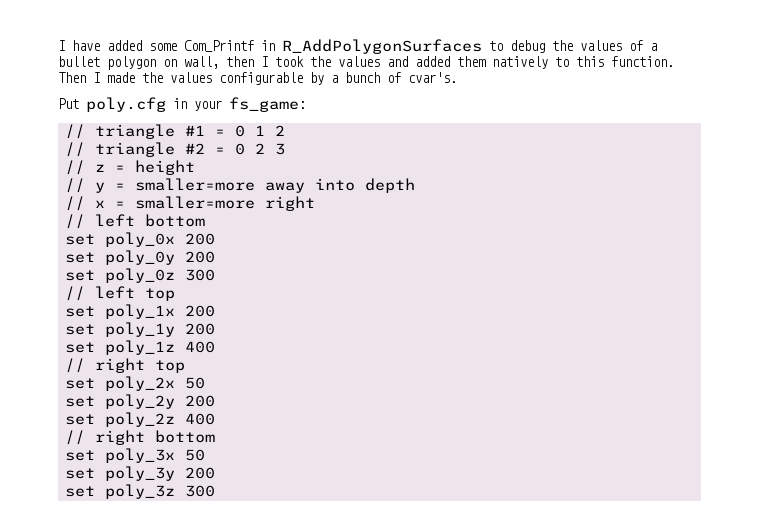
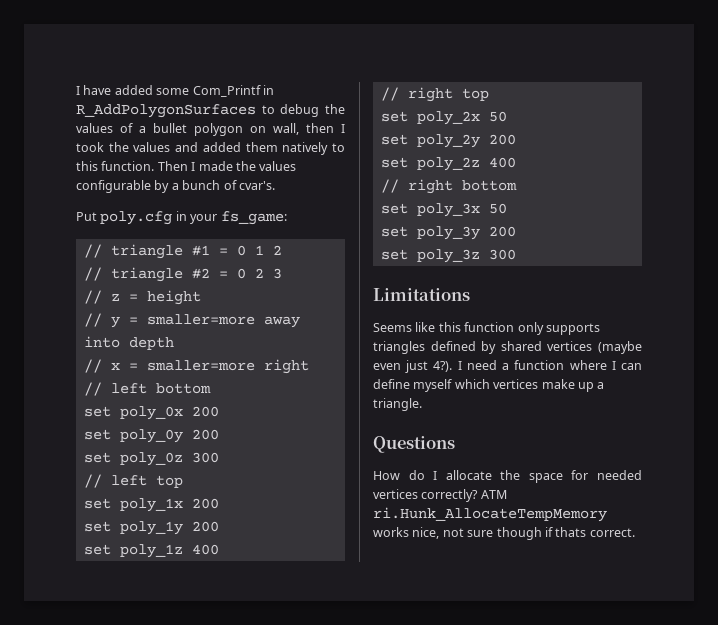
(215, 491) none -> [373,288,470,301] [373,322,600,335] [373,341,642,354] [373,360,642,373] [373,379,605,392] [373,398,422,411] [373,436,455,453] [373,470,642,483] [373,489,507,502] [373,507,607,522] [373,527,635,540] // Limitations // Seems like this function only supports triangles defined by shared vertices (maybe even just 4?). I need a function where I can define myself which vertices make up a triangle. // Questions // How do I allocate the space for needed vertices correctly? ATM ri.Hunk_AllocateTempMemory works nice, not sure though if thats correct.

